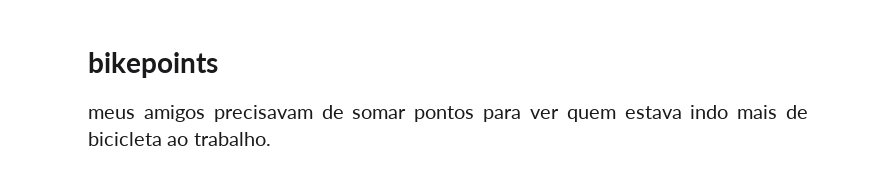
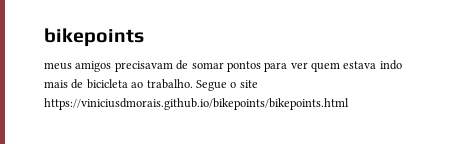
(271, 139) none -> [195,80,258,91] [44,98,349,110] Segue o site https://viniciusdmorais.github.io/bikepoints/bikepoints.html

